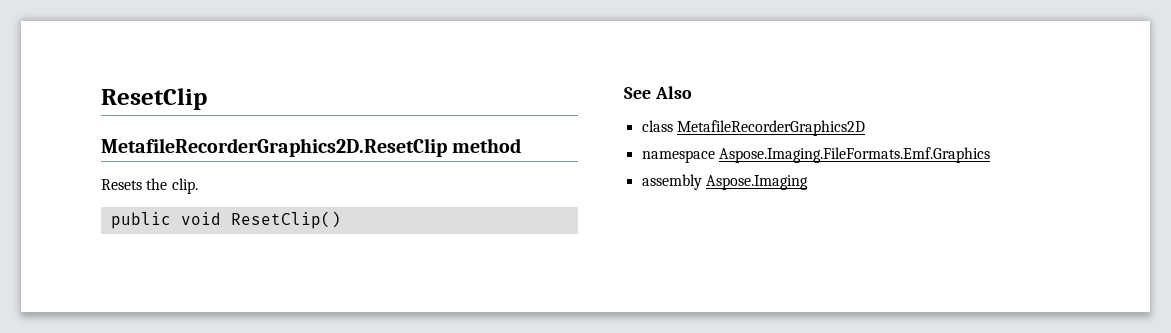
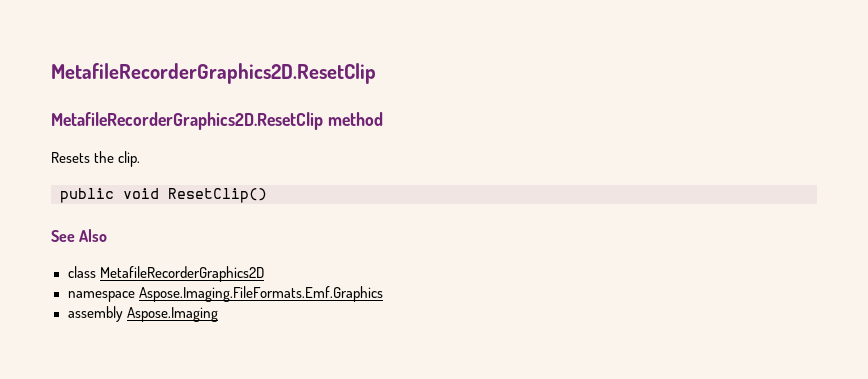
[101,88,207,110] ResetClip -> [51,63,376,84] MetafileRecorderGraphics2D.ResetClip

